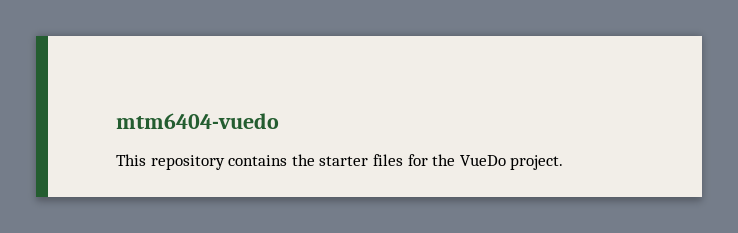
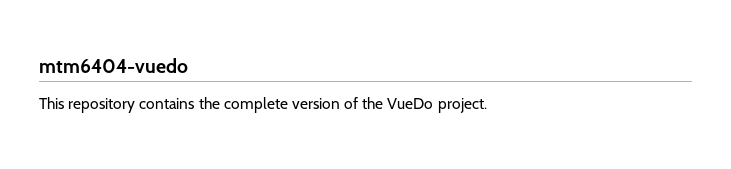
[319,154,428,166] starter files for -> [223,97,359,113] complete version of

